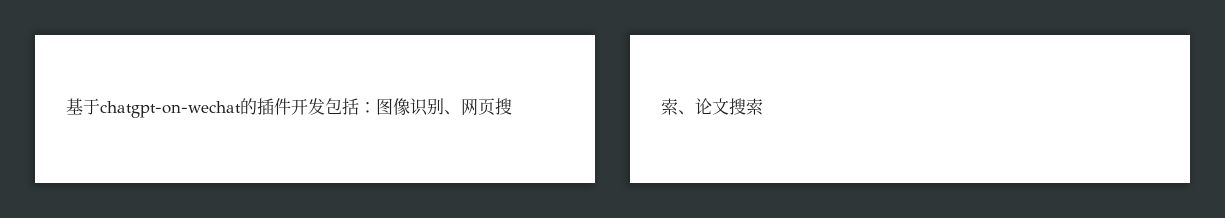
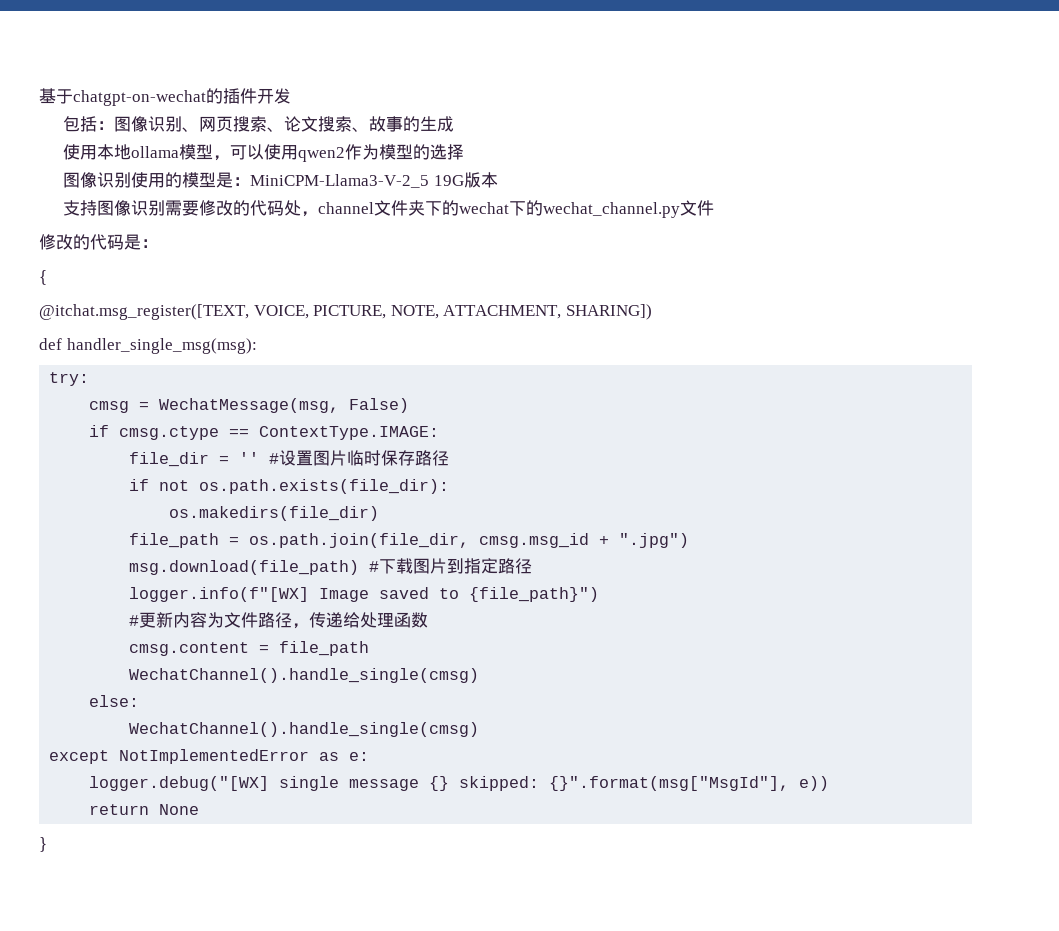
(325, 106) none -> (291, 96) //
(763, 106) none -> [351,116,454,132] [62,144,464,162] [62,172,498,188] [62,200,714,218] [39,234,158,250] [39,270,47,285] [39,304,652,320] [39,338,257,354] [49,372,90,386] [89,398,410,413] [89,425,440,440] [129,450,450,467] [129,479,450,494] [169,506,380,521] [129,533,690,548] [129,558,533,575] [129,587,600,602] [129,612,429,629] [129,641,370,656] [129,668,480,683] [89,695,140,707] [129,722,480,737] [49,749,370,764] [89,776,830,791] [89,804,200,815] [39,837,47,852] 、故事的生成 // 使用本地ollama模型，可以使用qwen2作为模型的选择 // 图像识别使用的模型是：MiniCPM-Llama3-V-2_5 19G版本 // 支持图像识别需要修改的代码处，channel文件夹下的wechat下的wechat_channel.py文件 // 修改的代码是： // { // @itchat.msg_register([TEXT, VOICE, PICTURE, NOTE, ATTACHMENT, SHARING]) // def handler_single_msg(msg): // try: // cmsg = WechatMessage(msg, False) // if cmsg.ctype == ContextType.IMAGE: // file_dir = '' #设置图片临时保存路径 // if not os.path.exists(file_dir): // os.makedirs(file_dir) // file_path = os.path.join(file_dir, cmsg.msg_id + ".jpg") // msg.download(file_path) #下载图片到指定路径 // logger.info(f"[WX] Image saved to {file_path}") // #更新内容为文件路径，传递给处理函数 // cmsg.content = file_path // WechatChannel().handle_single(cmsg) // else: // WechatChannel().handle_single(cmsg) // except NotImplementedError as e: // logger.debug("[WX] single message {} skipped: {}".format(msg["MsgId"], e)) // return None // }

